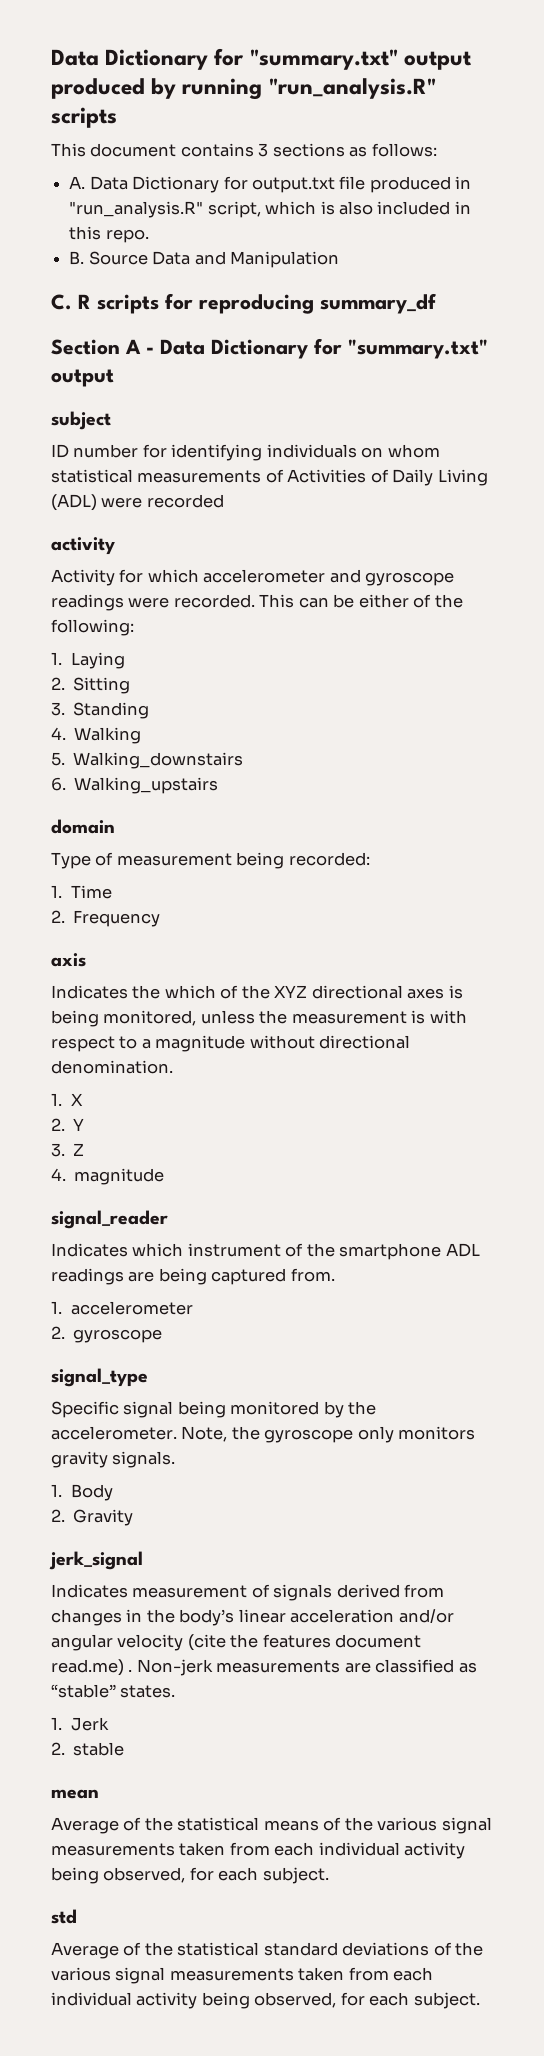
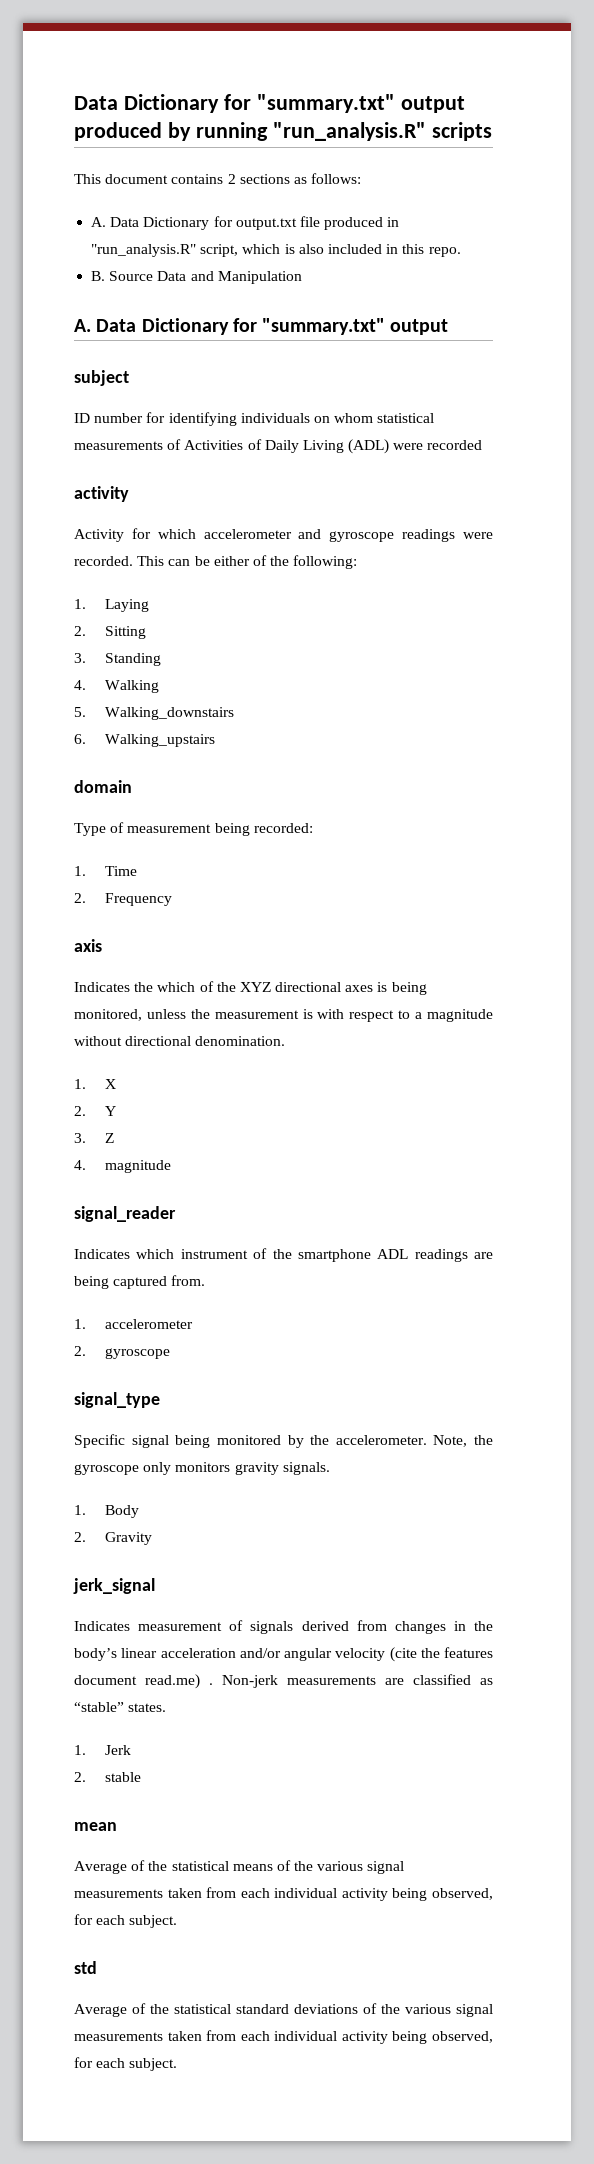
[258,143,269,157] 3 -> [227,174,236,184] 2
[51,293,436,314] [51,339,154,355] C. R scripts for reproducing summary_df // Section A - -> [74,319,91,332] A.

